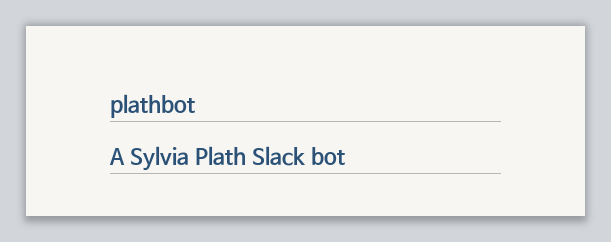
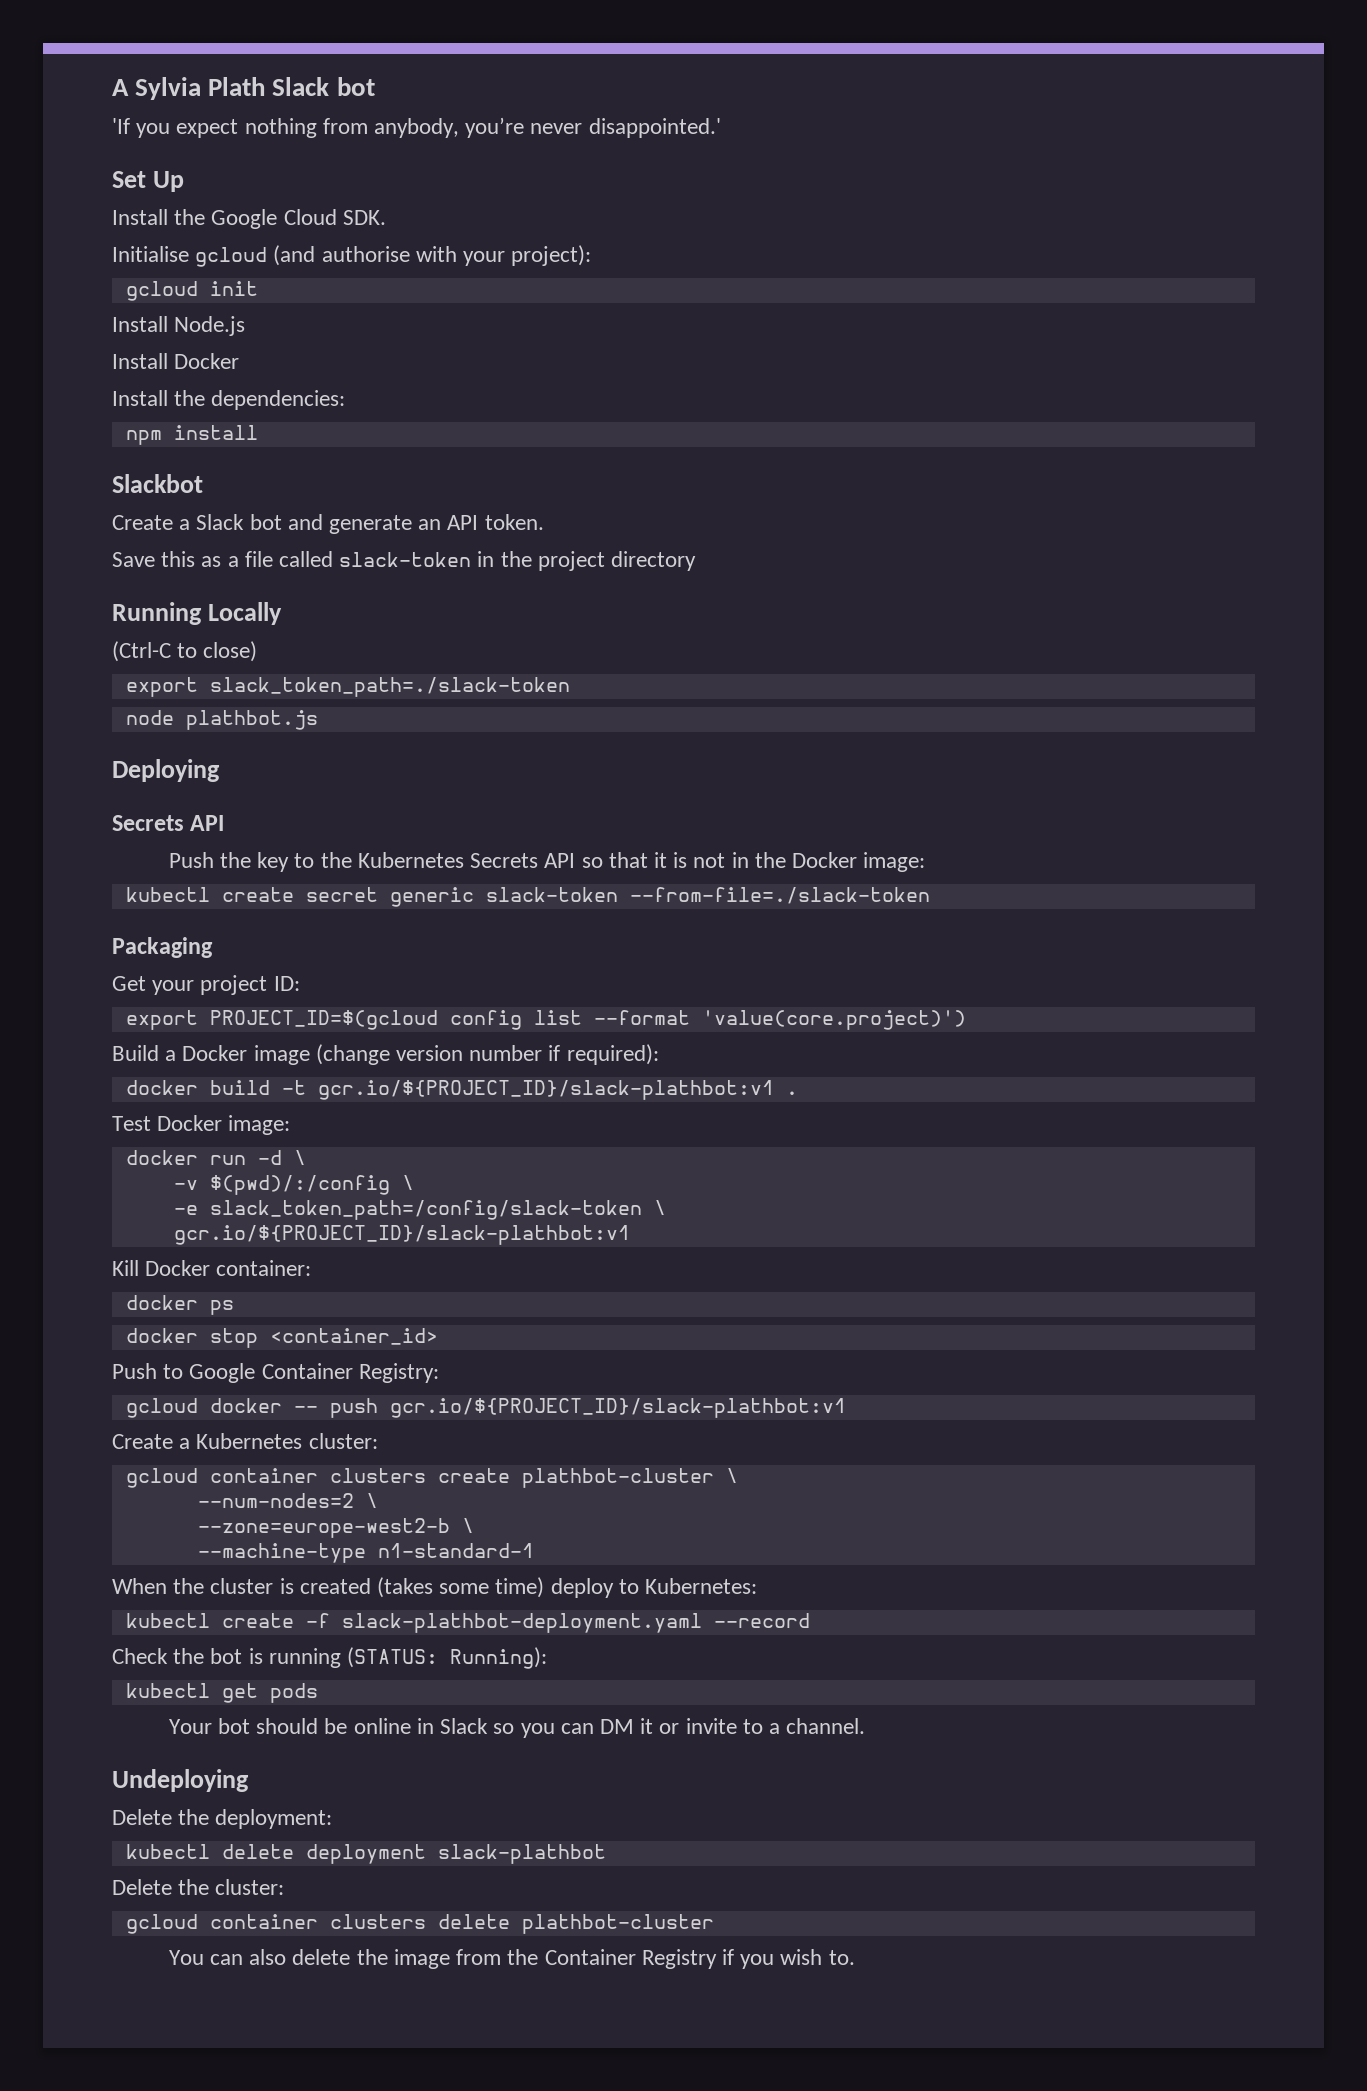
[110,94,195,118] plathbot // -> (112, 87) none
(345, 156) none -> [112,117,721,138] [112,171,184,192] [112,209,386,229] [112,245,592,267] [125,281,258,301] [112,316,246,336] [112,353,240,369] [112,390,346,410] [125,425,258,445] [112,474,203,493] [112,514,544,534] [112,551,697,571] [112,602,282,625] [112,641,258,662] [125,677,570,697] [125,710,318,730] [112,759,220,782] [112,815,225,831] [168,852,926,872] [125,887,930,907] [112,937,213,958] [112,975,300,995] [125,1010,966,1030] [112,1044,659,1065] [125,1080,798,1100] [112,1115,291,1135] [125,1150,306,1165] [173,1175,414,1195] [173,1200,666,1220] [173,1225,630,1245] [112,1260,312,1276] [125,1295,234,1315] [125,1328,438,1348] [112,1363,439,1383] [125,1398,846,1418] [112,1433,378,1449] [125,1468,738,1488] [197,1493,378,1508] [197,1518,474,1538] [197,1543,534,1563] [112,1577,758,1598] [125,1613,810,1633] [112,1647,548,1669] [125,1683,318,1703] [168,1718,866,1738] [112,1769,249,1792] [112,1809,333,1829] [125,1844,606,1864] [112,1879,285,1895] [125,1914,714,1934] [168,1949,855,1969] // 'If you expect nothing from anybody, you’re never disappointed.' // Set Up // Install the Google Cloud SDK. // Initialise gcloud (and authorise with your project): // gcloud init // Install Node.js // Install Docker // Install the dependencies: // npm install // Slackbot // Create a Slack bot and generate an API token. // Save this as a file called slack-token in the project directory // Running Locally // (Ctrl-C to close) // export slack_token_path=./slack-token // node plathbot.js // Deploying // Secrets API // Push the key to the Kubernetes Secrets API so that it is not in the Docker image: // kubectl create secret generic slack-token --from-file=./slack-token // Packaging // Get your project ID: // export PROJECT_ID=$(gcloud config list --format 'value(core.project)') // Build a Docker image (change version number if required): // docker build -t gcr.io/${PROJECT_ID}/slack-plathbot:v1 . // Test Docker image: // docker run -d \ // -v $(pwd)/:/config \ // -e slack_token_path=/config/slack-token \ // gcr.io/${PROJECT_ID}/slack-plathbot:v1 // Kill Docker container: // docker ps // docker stop <container_id> // Push to Google Container Registry: // gcloud docker -- push gcr.io/${PROJECT_ID}/slack-plathbot:v1 // Create a Kubernetes cluster: // gcloud container clusters create plathbot-cluster \ // --num-nodes=2 \ // --zone=europe-west2-b \ // --machine-type n1-standard-1 // When the cluster is created (takes some time) deploy to Kubernetes: // kubectl create -f slack-plathbot-deployment.yaml --record // Check the bot is running (STATUS: Running): // kubectl get pods // Your bot should be online in Slack so you can DM it or invite to a channel. // Undeploying // Delete the deployment: // kubectl delete deployment slack-plathbot // Delete the cluster: // gcloud container clusters delete plathbot-cluster // You can also delete the image from the Container Registry if you wish to.

